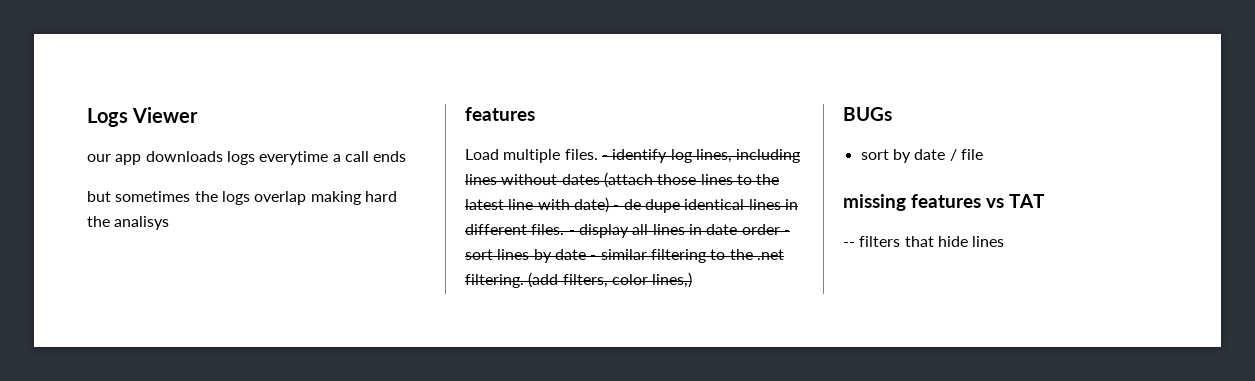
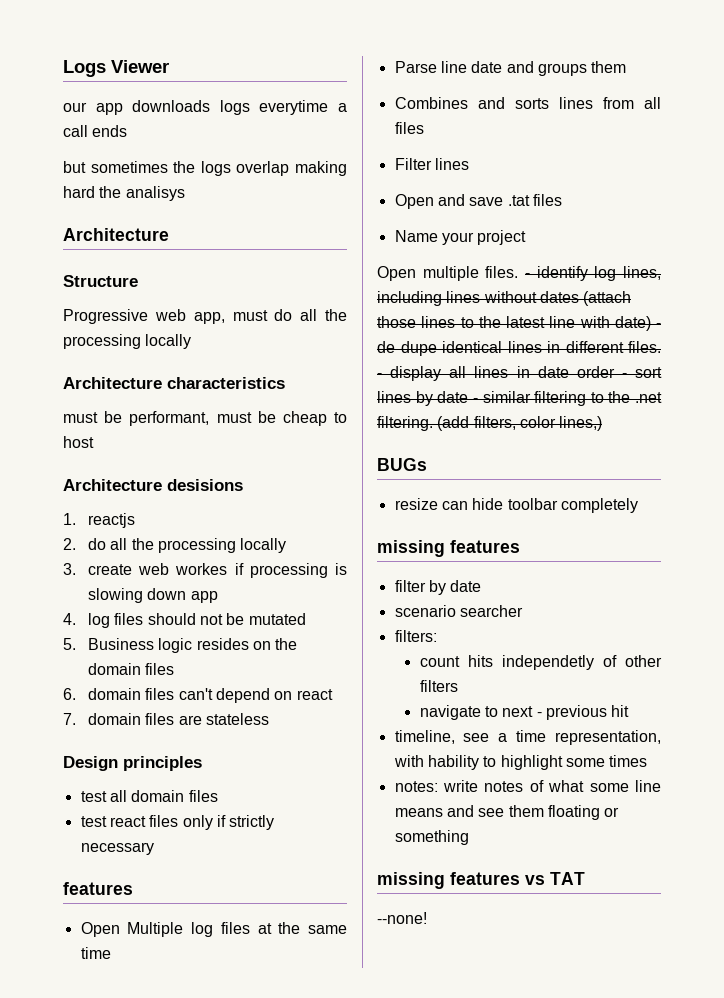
[465,107,535,121] [465,149,499,160] features // Load -> [63,228,169,241] [63,275,138,287] [63,309,347,324] [63,334,192,349] [63,377,285,389] [63,411,347,426] [63,436,94,448] [63,479,243,491] [63,513,135,528] [63,538,287,553] [63,563,347,578] [87,588,218,603] [63,613,306,628] [63,638,298,653] [87,663,175,675] [63,688,333,703] [63,713,269,725] [63,756,202,771] [80,790,218,802] [80,815,275,830] [80,842,154,855] [63,882,133,895] [80,922,347,937] [80,947,111,959] [394,61,627,76] [394,97,661,109] [394,122,424,134] [394,158,469,170] [394,194,562,209] [394,230,527,245] [377,266,416,281] Architecture // Structure // Progressive web app, must do all the processing locally // Architecture characteristics // must be performant, must be cheap to host // Architecture desisions // 1. reactjs // 2. do all the processing locally // 3. create web workes if processing is slowing down app // 4. log files should not be mutated // 5. Business logic resides on the domain files // 6. domain files can't depend on react // 7. domain files are stateless // Design principles // test all domain files // test react files only if strictly necessary // features // Open Multiple log files at the same time // Parse line date and groups them // Combines and sorts lines from all files // Filter lines // Open and save .tat files // Name your project // Open
[860,149,983,163] sort by date / file -> [394,498,638,513] [377,540,520,557] [394,580,482,595] [394,605,523,617] [394,630,437,642] [419,655,662,670] [419,680,458,692] [419,705,630,720] [394,730,661,745] [393,755,648,770] [394,780,661,792] [394,805,620,820] [394,830,469,845] resize can hide toolbar completely // missing features // filter by date // scenario searcher // filters: // count hits independetly of other filters // navigate to next - previous hit // timeline, see a time representation, with hability to highlight some times // notes: write notes of what some line means and see them floating or something
[843,236,1005,247] -- filters that hide lines -> [377,912,427,924] --none!

